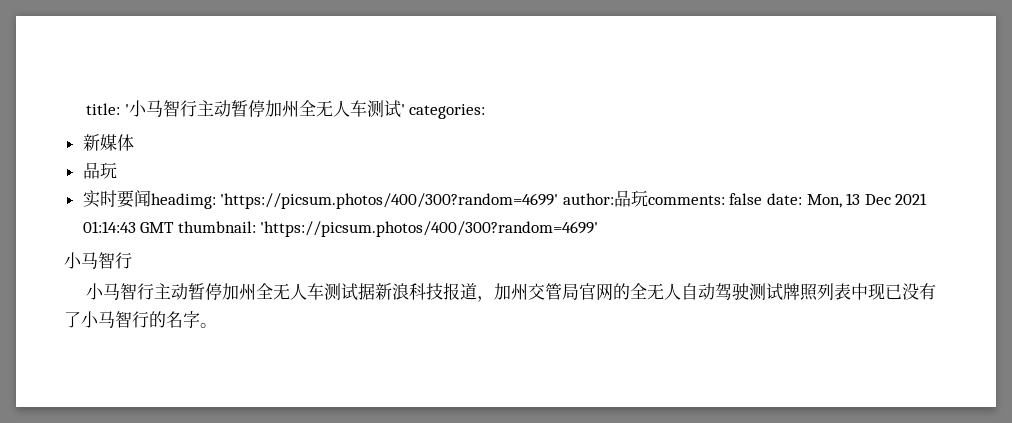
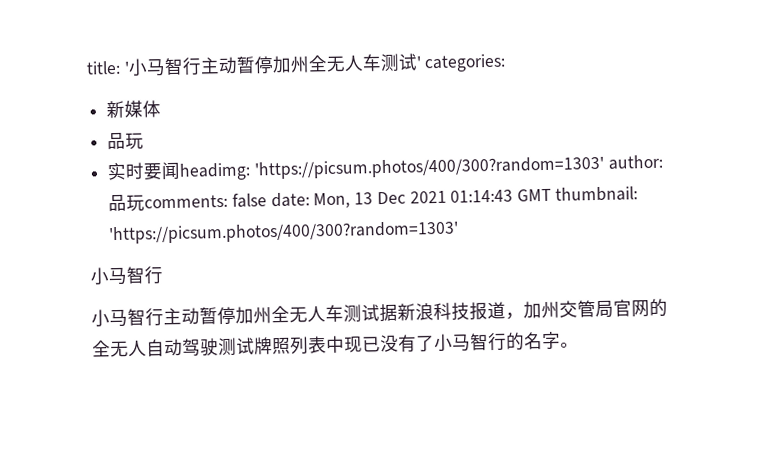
[220,193,559,209] 'https://picsum.photos/400/300?random=4699' -> [253,155,605,180] 'https://picsum.photos/400/300?random=1303'
[260,221,599,237] 'https://picsum.photos/400/300?random=4699' -> [108,220,460,245] 'https://picsum.photos/400/300?random=1303'

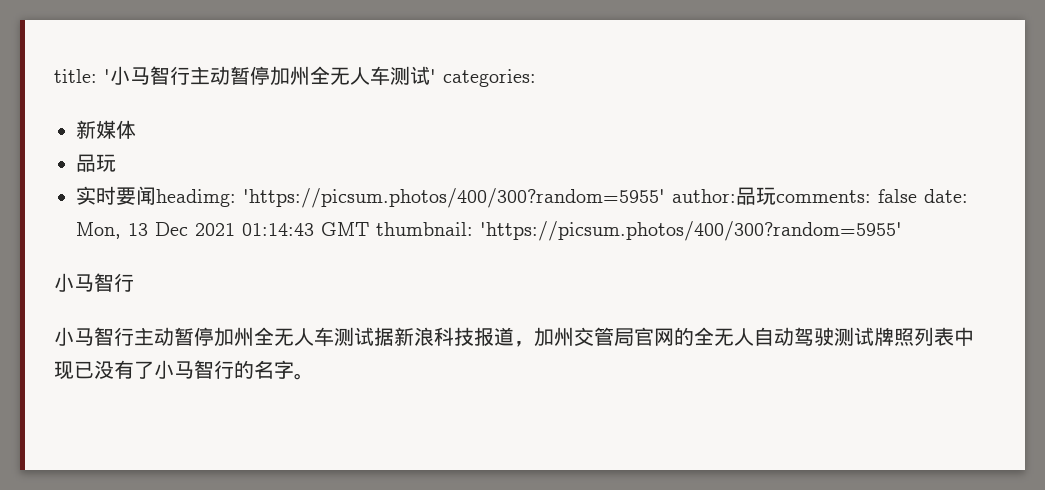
[253,155,605,180] 'https://picsum.photos/400/300?random=1303' -> [243,188,665,208] 'https://picsum.photos/400/300?random=5955'
[108,220,460,245] 'https://picsum.photos/400/300?random=1303' -> [480,221,902,241] 'https://picsum.photos/400/300?random=5955'

